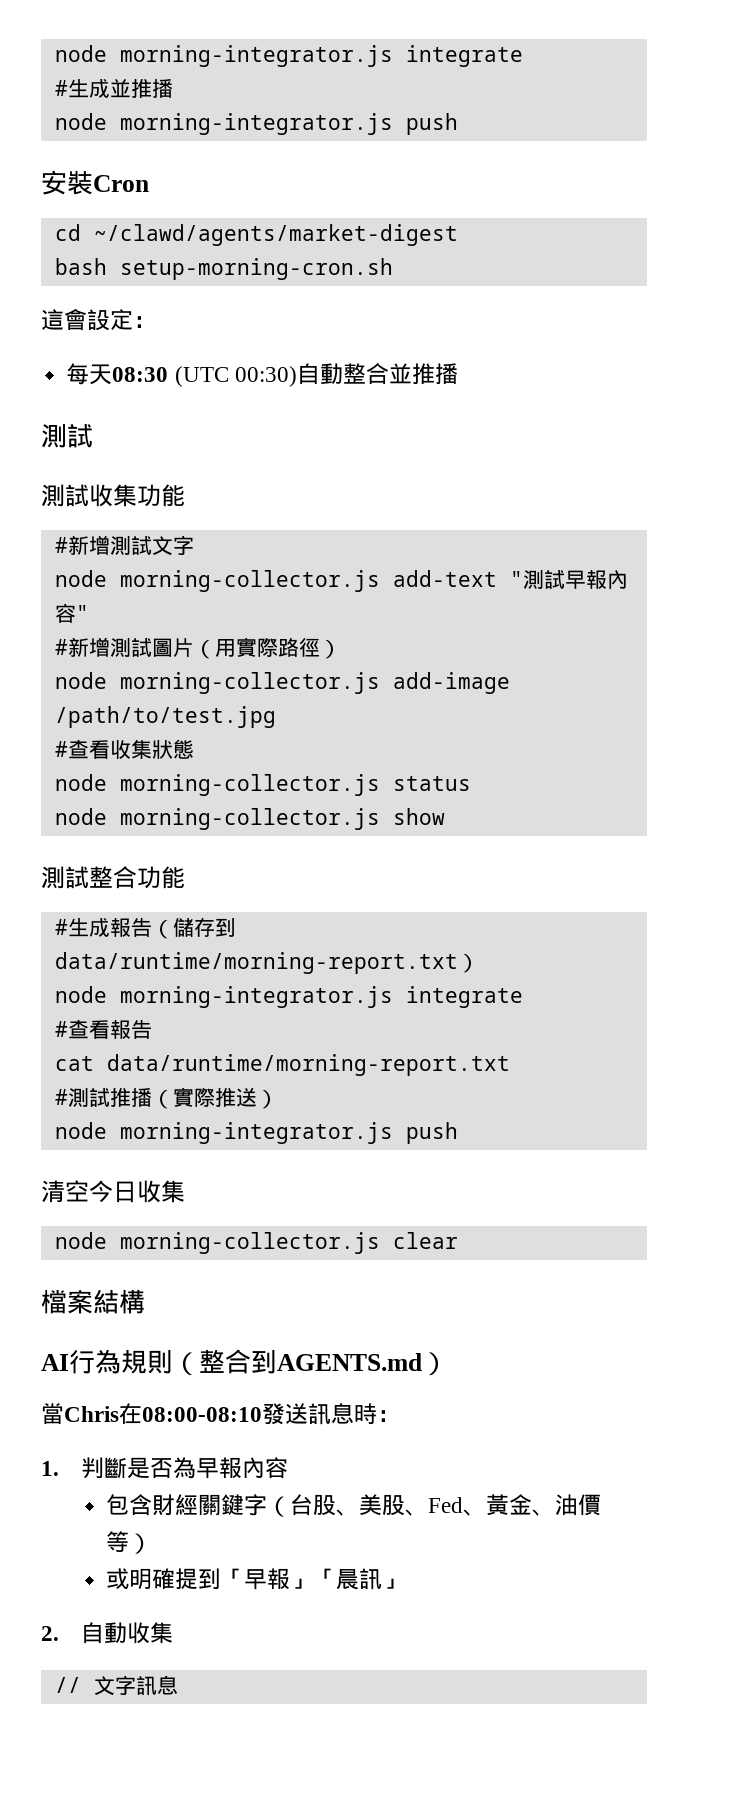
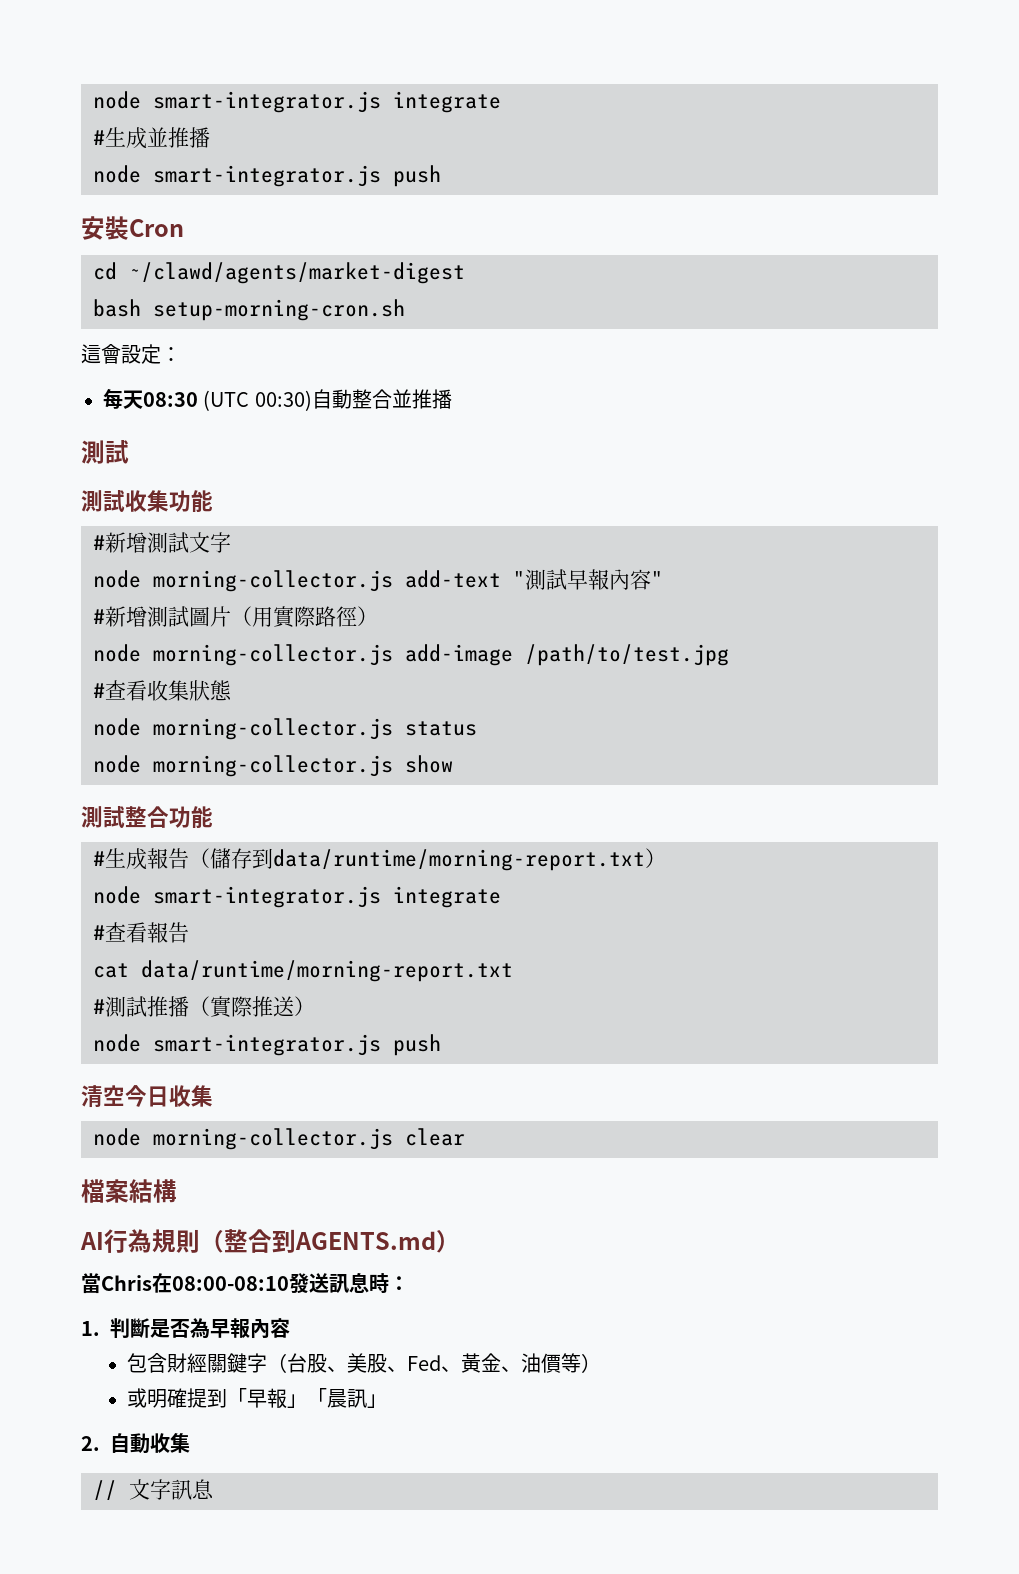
[54,45,393,67] node morning-integrator.js -> [93,91,381,113] node smart-integrator.js
[119,113,393,135] morning-integrator.js -> [153,165,381,187] smart-integrator.js
[119,986,393,1008] morning-integrator.js -> [153,886,381,908] smart-integrator.js
[119,1122,393,1144] morning-integrator.js -> [153,1034,381,1056] smart-integrator.js

